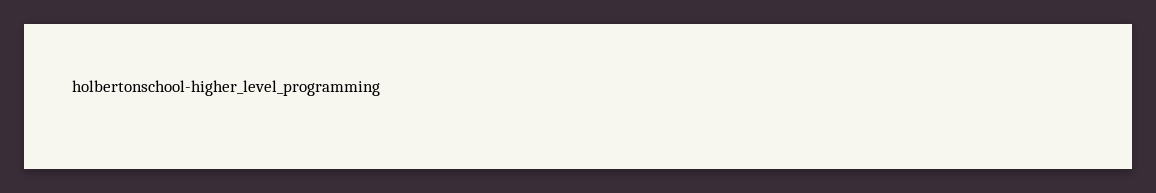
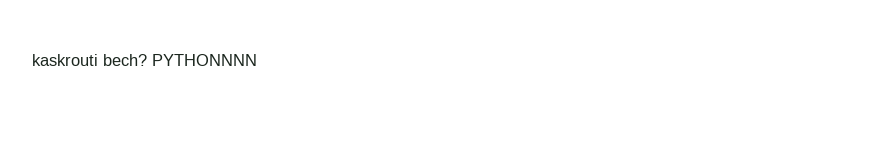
[72,80,380,96] holbertonschool-higher_level_programming -> [32,54,257,66] kaskrouti bech? PYTHONNNN

